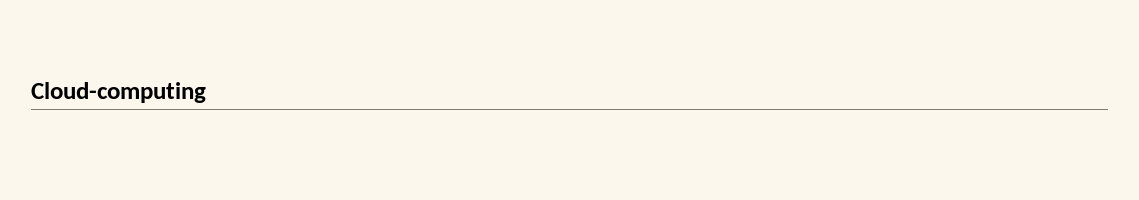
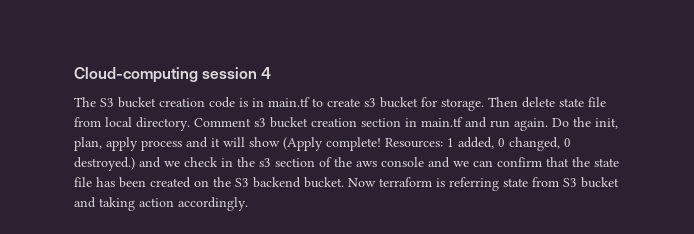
(206, 92) none -> [202,67,272,79] [74,97,606,111] [74,117,618,131] [74,137,571,151] [74,157,619,171] [74,177,619,191] [74,197,248,211] session 4 // The S3 bucket creation code is in main.tf to create s3 bucket for storage. Then delete state file from local directory. Comment s3 bucket creation section in main.tf and run again. Do the init, plan, apply process and it will show (Apply complete! Resources: 1 added, 0 changed, 0 destroyed.) and we check in the s3 section of the aws console and we can confirm that the state file has been created on the S3 backend bucket. Now terraform is referring state from S3 bucket and taking action accordingly.

